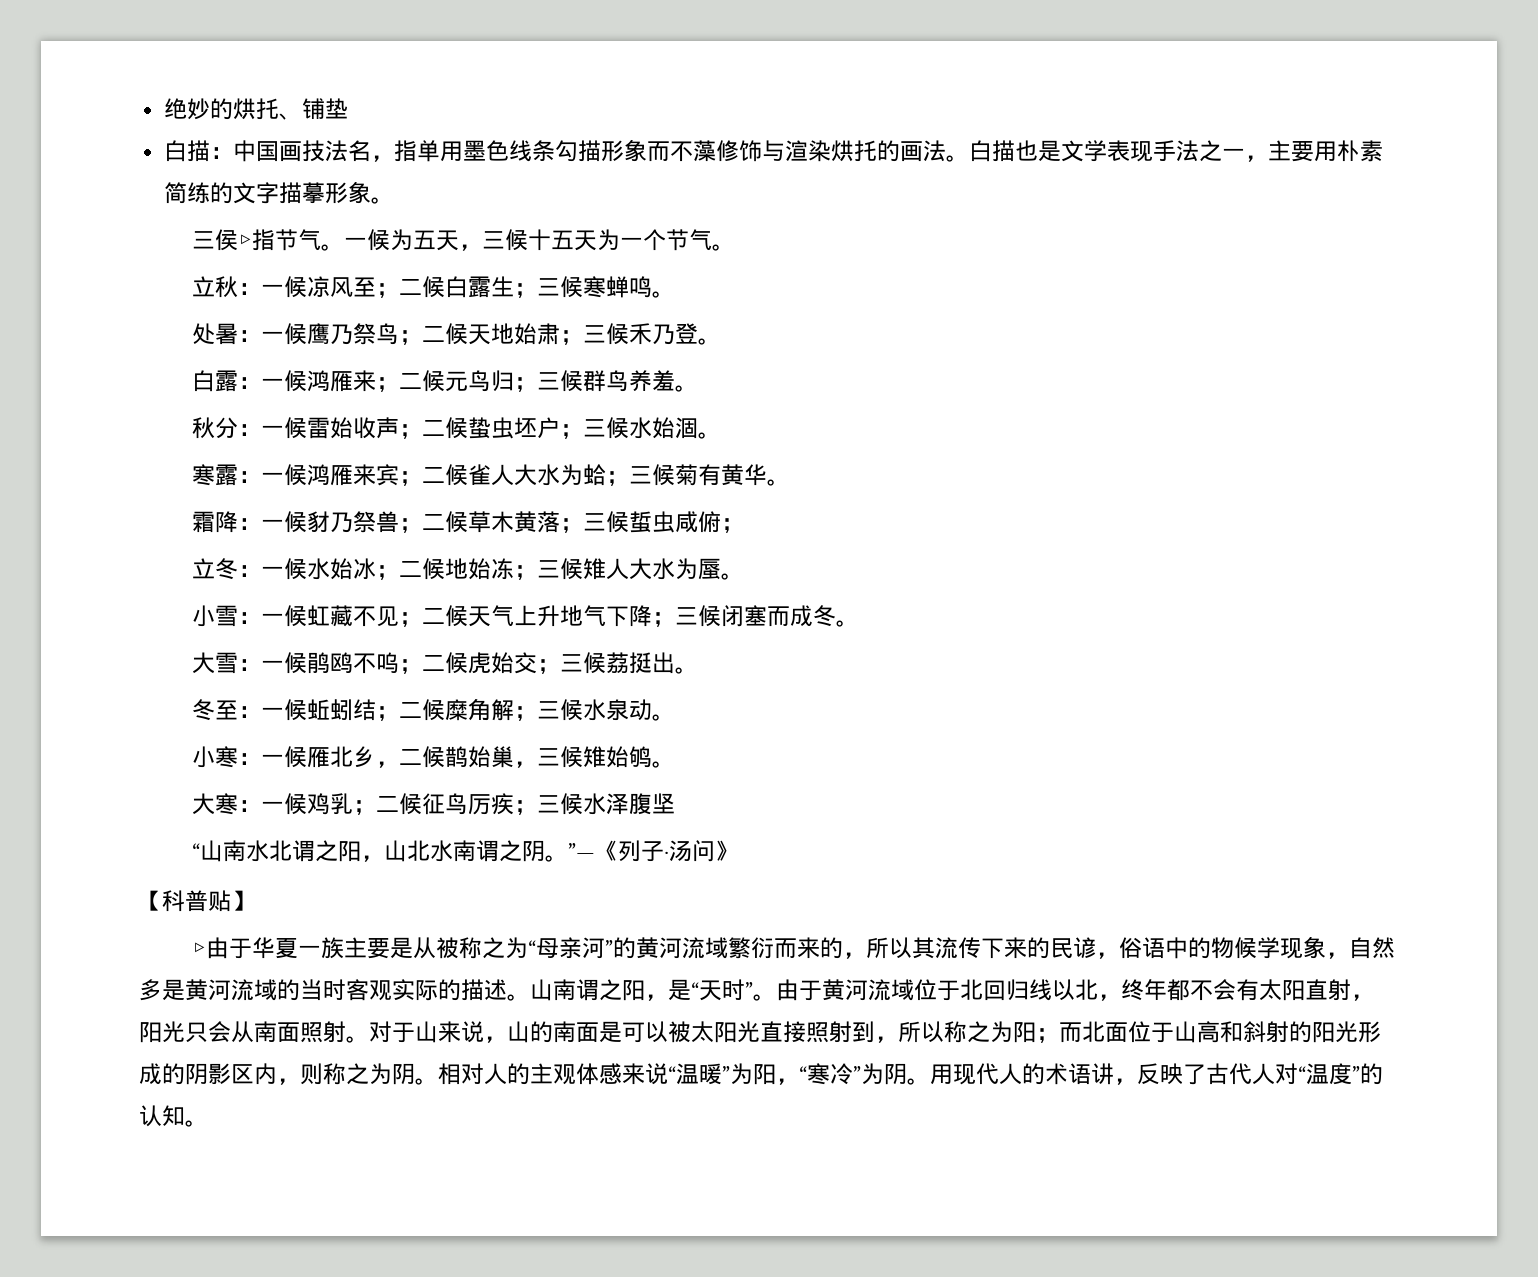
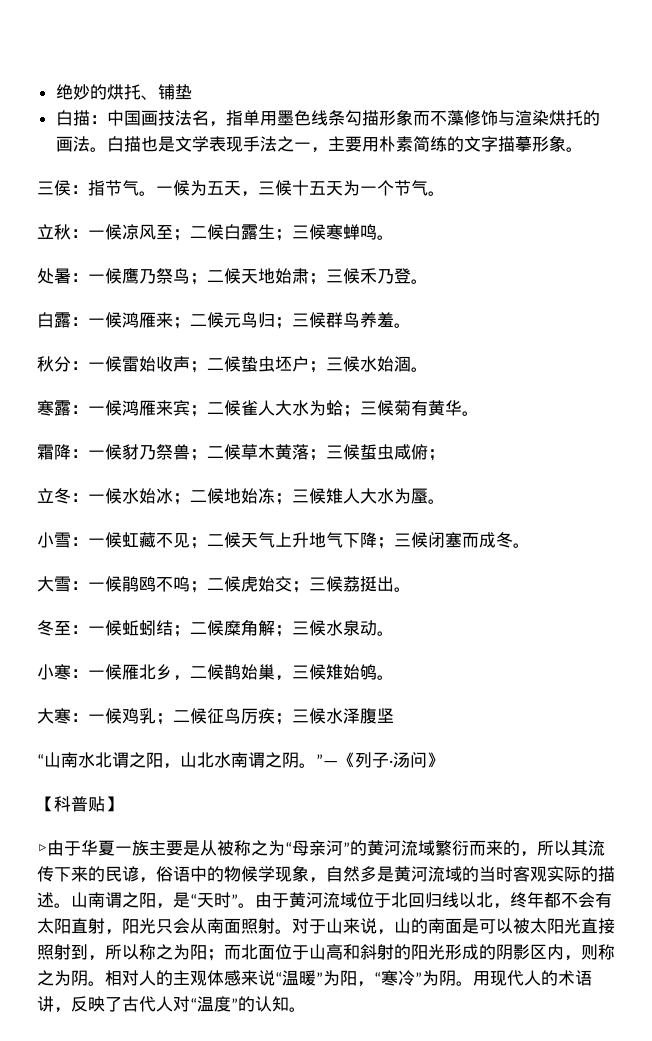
[237,234,252,248] ▷ -> [71,185,88,194] ：

